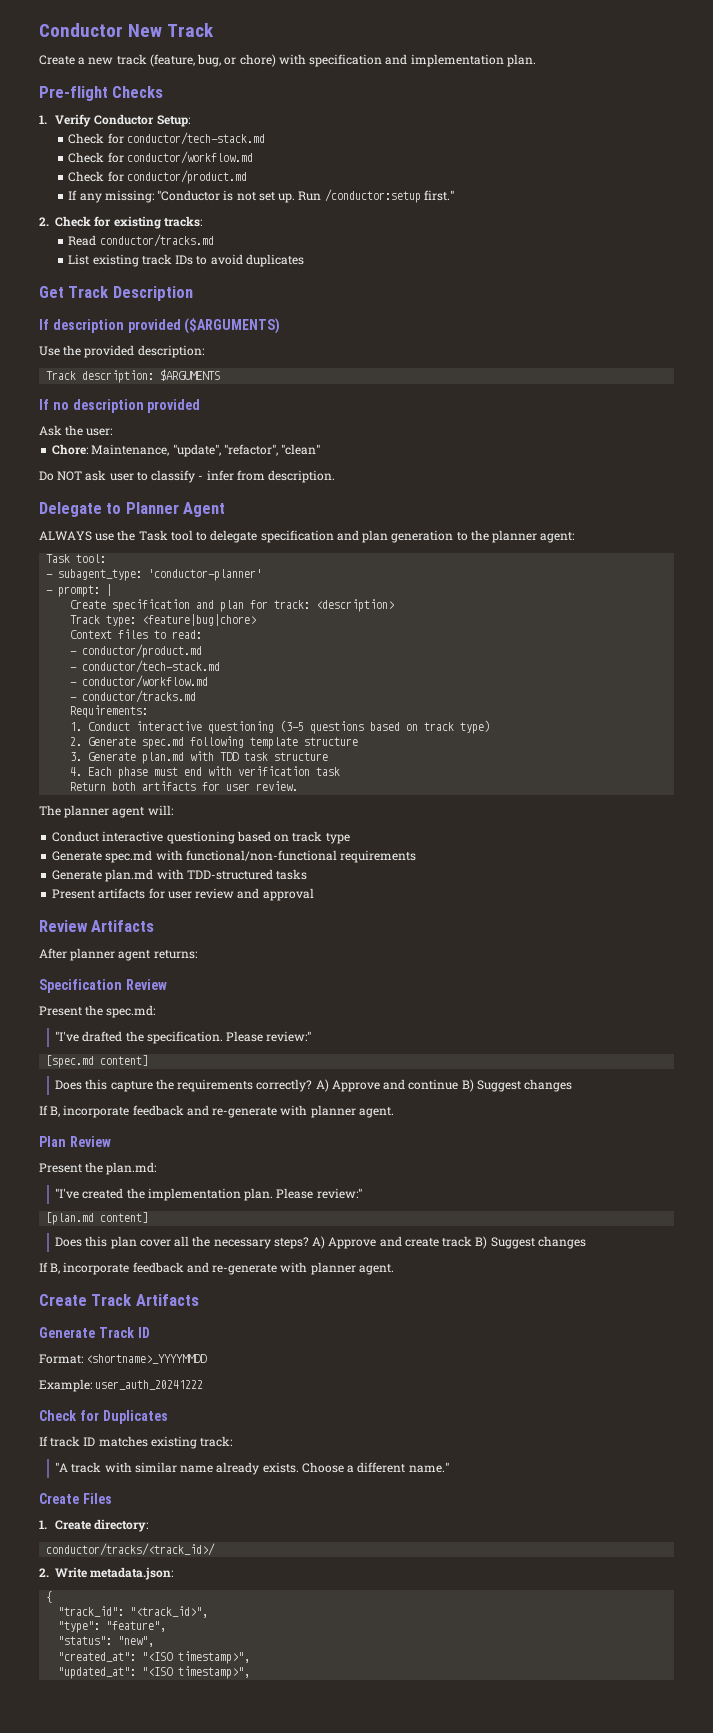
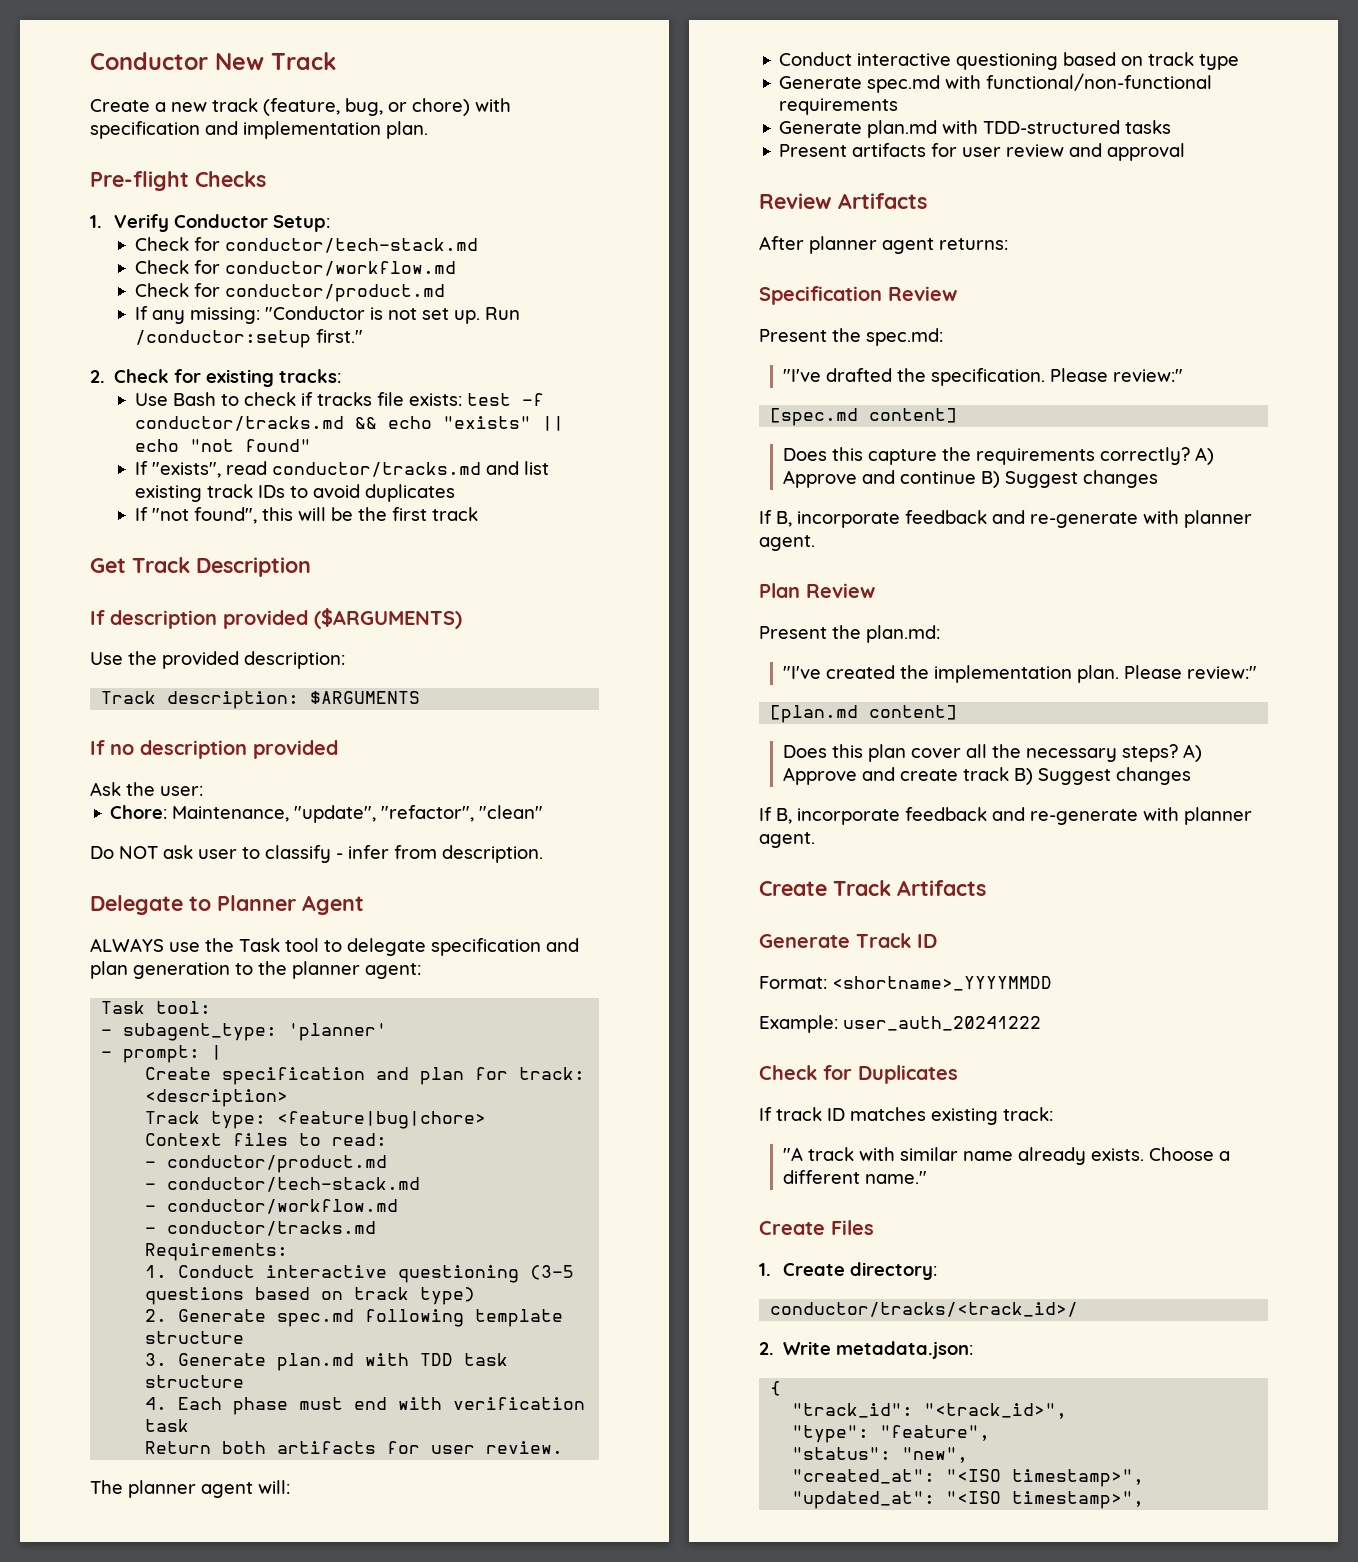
[68,234,214,247] [68,254,90,265] Read conductor/tracks.md // List -> [134,392,544,406] [134,416,564,431] [134,439,311,452] [134,461,549,478] Use Bash to check if tracks file exists: test -f conductor/tracks.md && echo "exists" || echo "not found" // If "exists", read conductor/tracks.md and list
(304, 260) none -> [134,507,478,524] // If "not found", this will be the first track
[148,569,263,581] 'conductor-planner' -> [288,1023,388,1041] 'planner'

